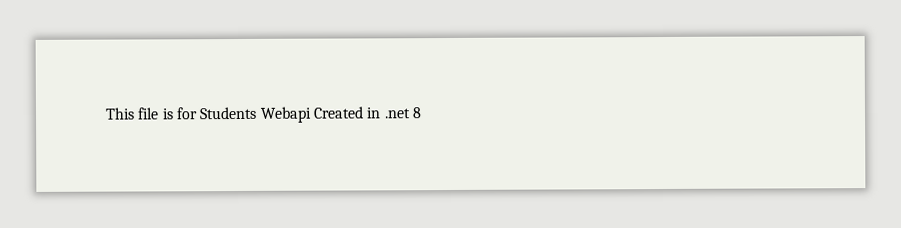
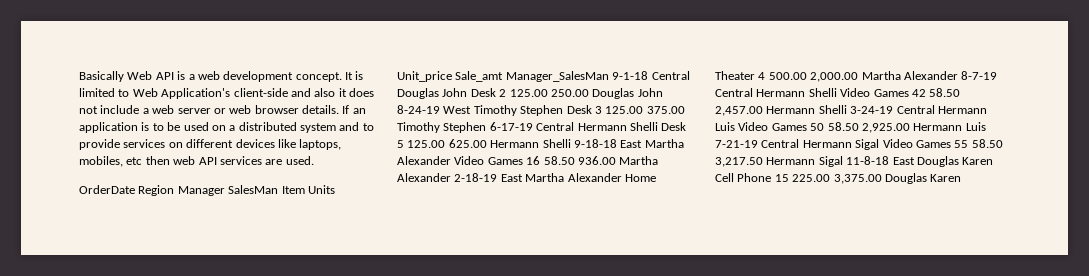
[105,106,422,123] This file is for Students Webapi Created in .net 8 -> [79,71,364,82] [79,88,374,99] [79,105,366,114] [79,122,374,133] [79,139,342,150] [79,156,314,167] [79,185,335,196] [397,71,690,82] [397,88,663,99] [397,105,685,116] [397,122,687,133] [397,139,684,148] [397,156,659,165] [397,173,656,182] [715,71,998,82] [715,88,961,97] [715,105,987,116] [715,122,986,133] [715,139,1003,150] [715,156,994,167] [715,173,962,184] Basically Web API is a web development concept. It is limited to Web Application's client-side and also it does not include a web server or web browser details. If an application is to be used on a distributed system and to provide services on different devices like laptops, mobiles, etc then web API services are used. // OrderDate Region Manager SalesMan Item Units Unit_price Sale_amt Manager_SalesMan 9-1-18 Central Douglas John Desk 2 125.00 250.00 Douglas John 8-24-19 West Timothy Stephen Desk 3 125.00 375.00 Timothy Stephen 6-17-19 Central Hermann Shelli Desk 5 125.00 625.00 Hermann Shelli 9-18-18 East Martha Alexander Video Games 16 58.50 936.00 Martha Alexander 2-18-19 East Martha Alexander Home Theater 4 500.00 2,000.00 Martha Alexander 8-7-19 Central Hermann Shelli Video Games 42 58.50 2,457.00 Hermann Shelli 3-24-19 Central Hermann Luis Video Games 50 58.50 2,925.00 Hermann Luis 7-21-19 Central Hermann Sigal Video Games 55 58.50 3,217.50 Hermann Sigal 11-8-18 East Douglas Karen Cell Phone 15 225.00 3,375.00 Douglas Karen

